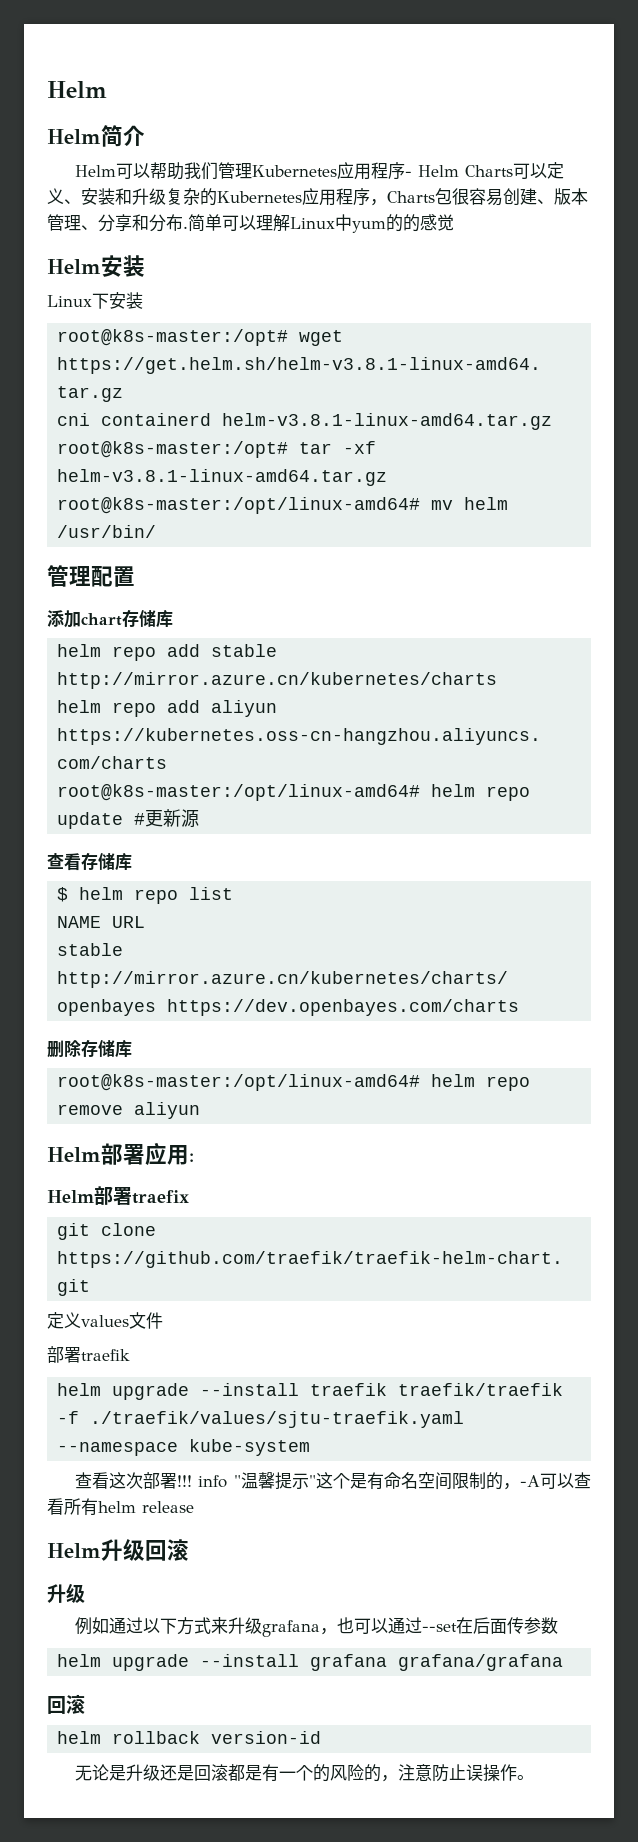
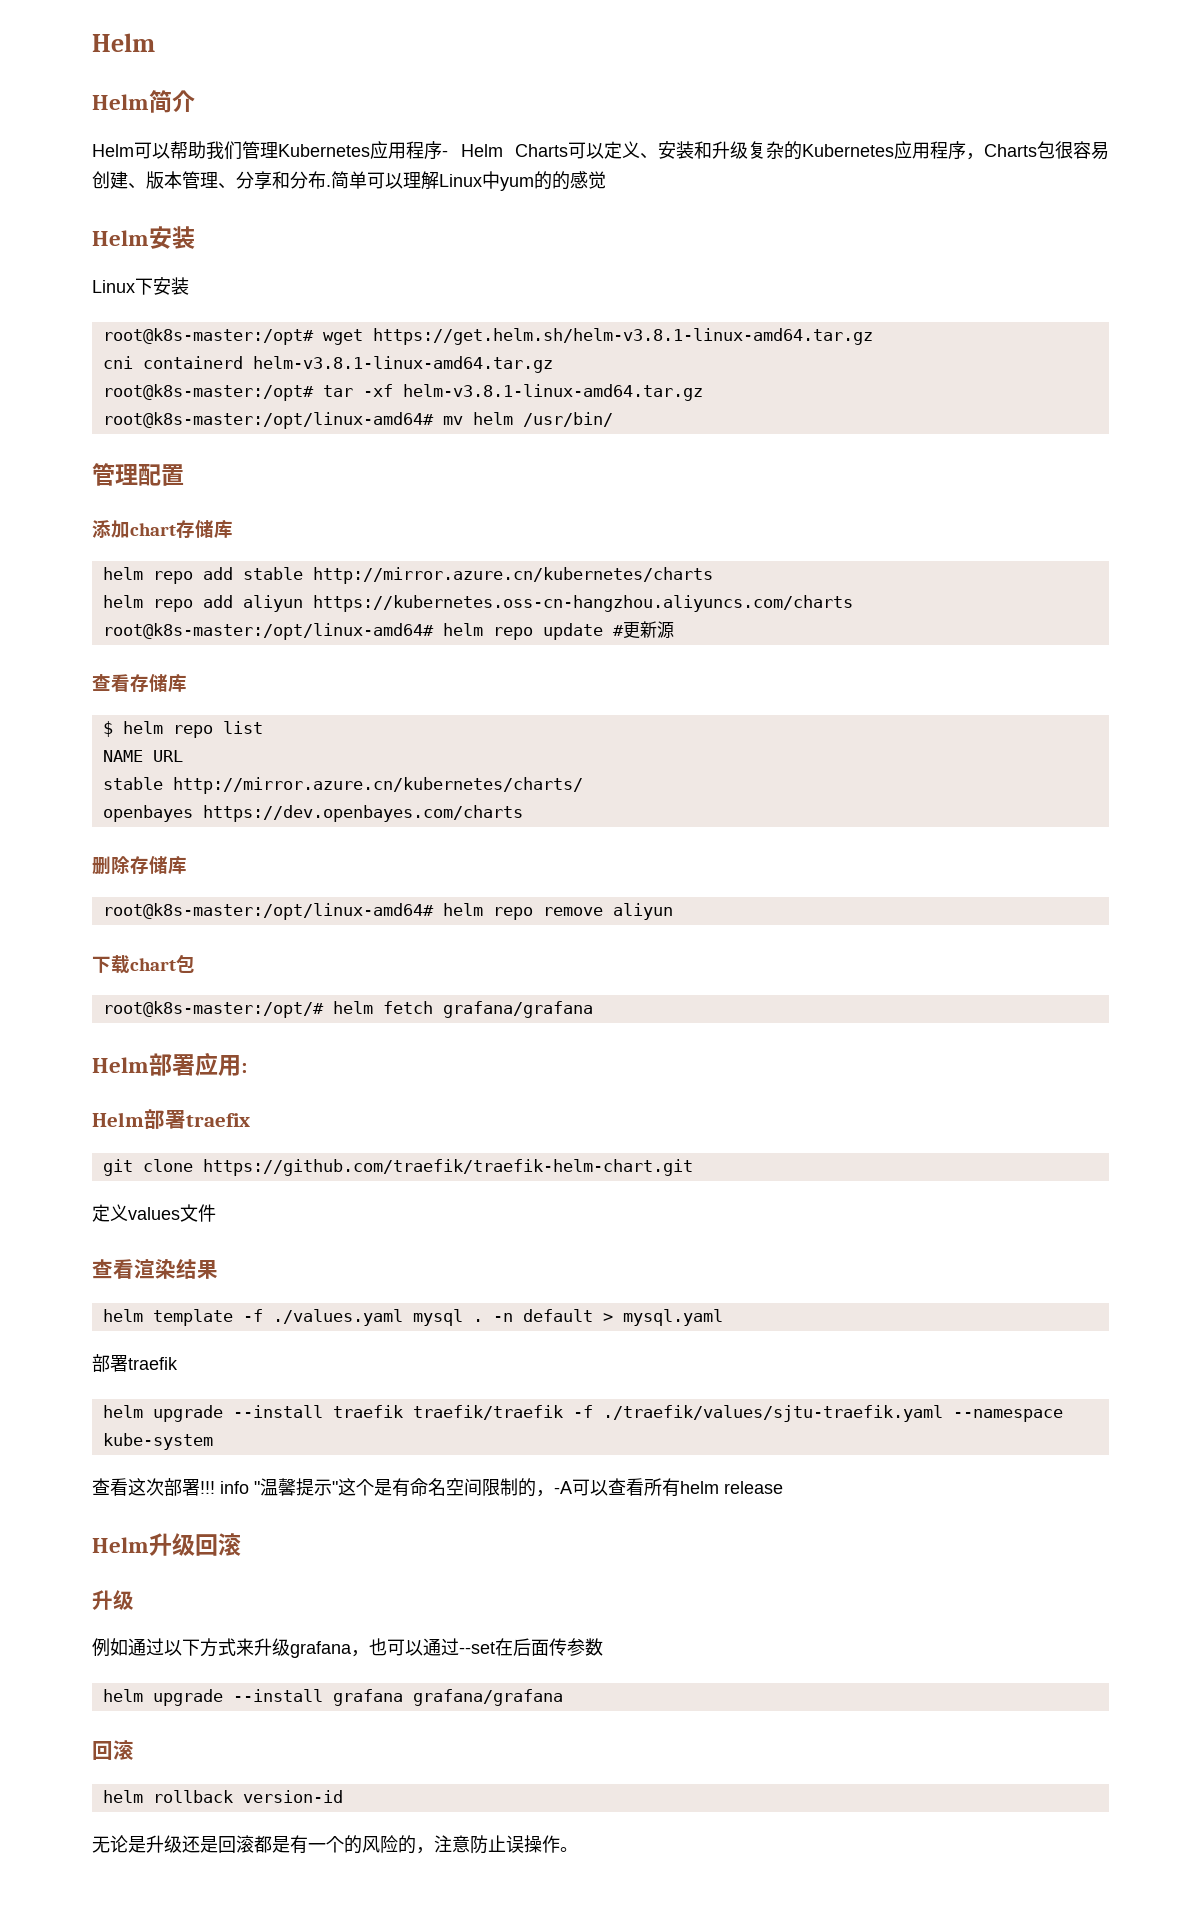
(201, 1110) none -> [92,954,195,974] [102,1001,593,1018] // 下载chart包 // root@k8s-master:/opt/# helm fetch grafana/grafana
(163, 1320) none -> [92,1259,218,1279] [102,1309,723,1326] // 查看渲染结果 // helm template -f ./values.yaml mysql . -n default > mysql.yaml

